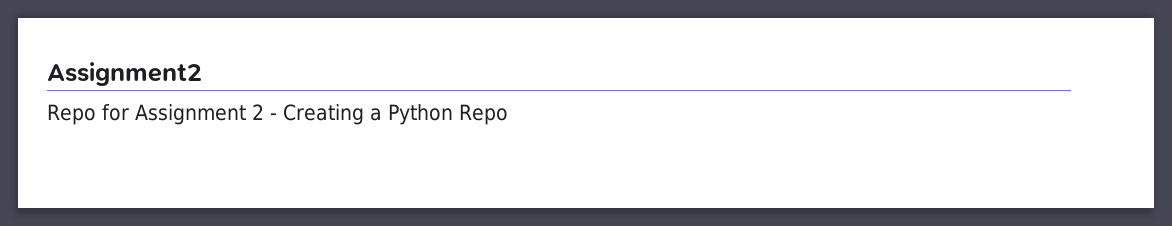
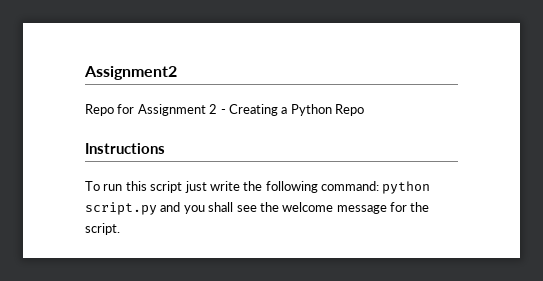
(508, 114) none -> [85,143,165,154] [85,181,431,194] [85,202,430,215] [85,223,120,235] // Instructions // To run this script just write the following command: python script.py and you shall see the welcome message for the script.

